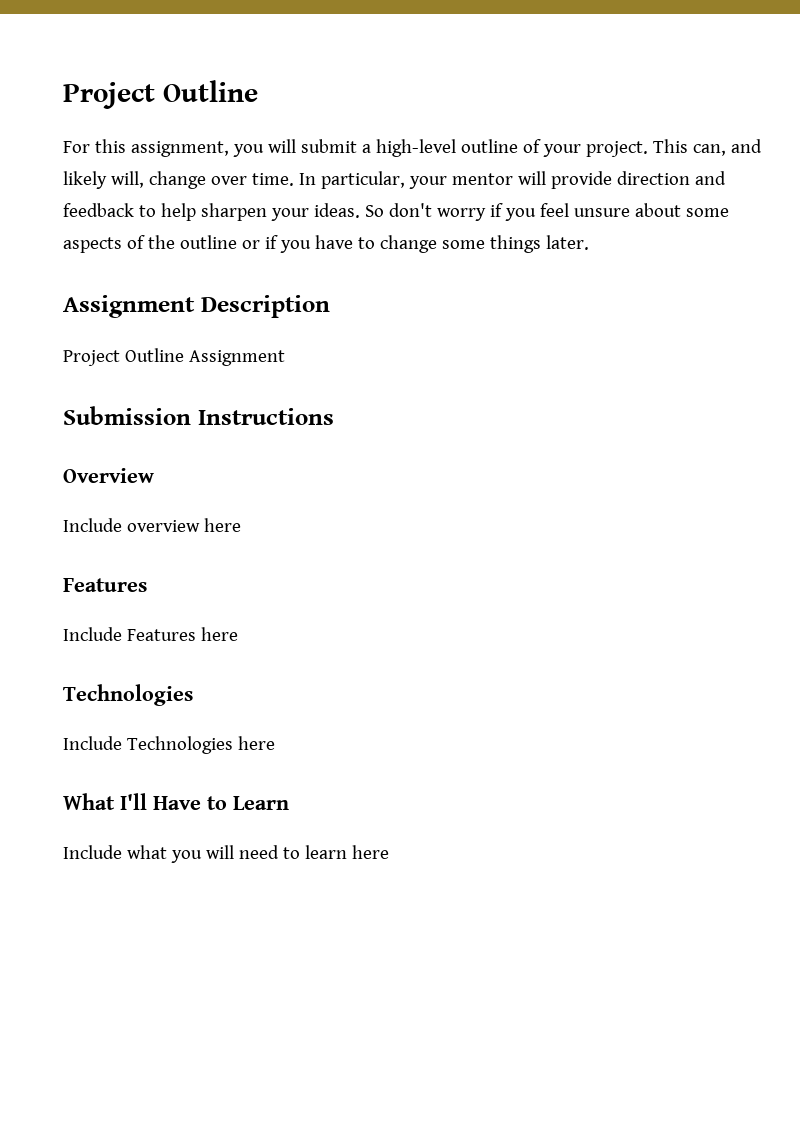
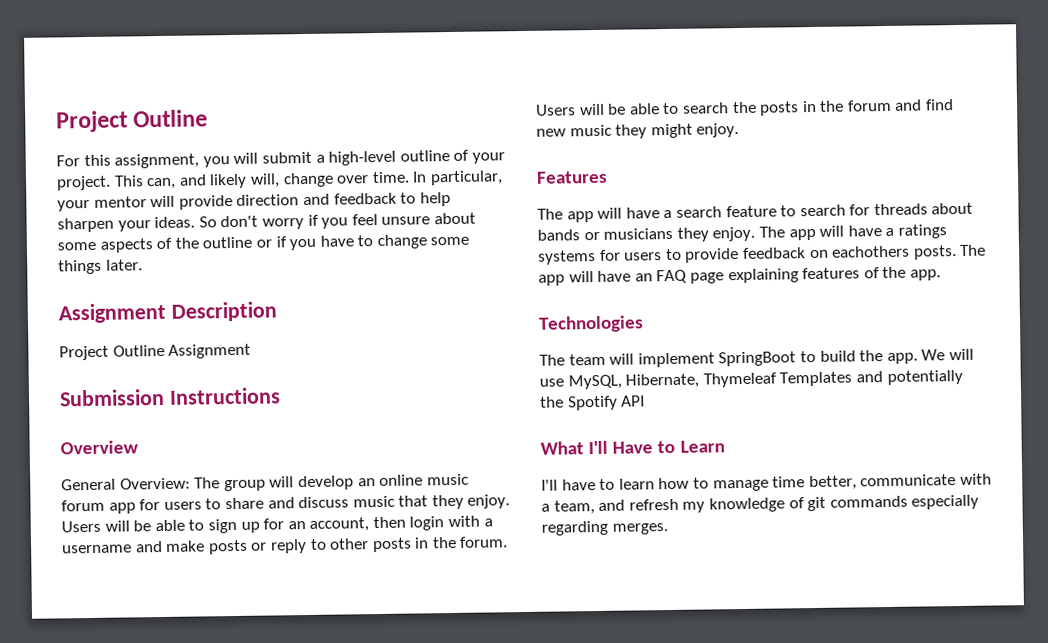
[63,518,241,532] [63,578,147,592] [63,627,238,641] [63,684,193,706] [63,736,275,754] Include overview here // Features // Include Features here // Technologies // Include Technologies here -> [61,473,469,492] [61,494,511,514] [61,515,493,534] [62,536,509,555] [536,99,955,116] [536,123,740,139] [536,170,608,184] [537,202,974,223] [537,224,947,242] [538,244,987,265] [538,266,941,286] [538,315,644,333] [539,348,974,368] [539,369,963,390] [540,395,646,411] General Overview: The group will develop an online music forum app for users to share and discuss music that they enjoy. Users will be able to sign up for an account, then login with a username and make posts or reply to other posts in the forum. Users will be able to search the posts in the forum and find new music they might enjoy. // Features // The app will have a search feature to search for threads about bands or musicians they enjoy. The app will have a ratings systems for users to provide feedback on eachothers posts. The app will have an FAQ page explaining features of the app. // Technologies // The team will implement SpringBoot to build the app. We will use MySQL, Hibernate, Thymeleaf Templates and potentially the Spotify API
[63,845,389,863] Include what you will need to learn here -> [541,473,992,492] [541,494,980,515] [541,520,668,536] I'll have to learn how to manage time better, communicate with a team, and refresh my knowledge of git commands especially regarding merges.

